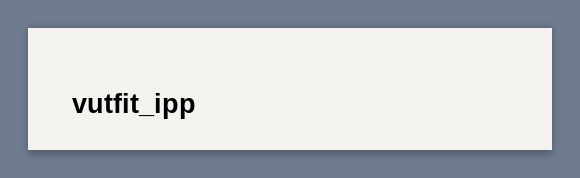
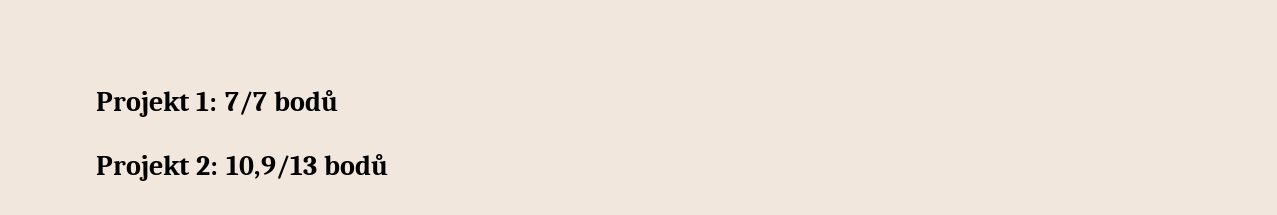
[72,93,196,119] vutfit_ipp -> [96,90,339,117] [96,154,389,181] Projekt 1: 7/7 bodů // Projekt 2: 10,9/13 bodů

